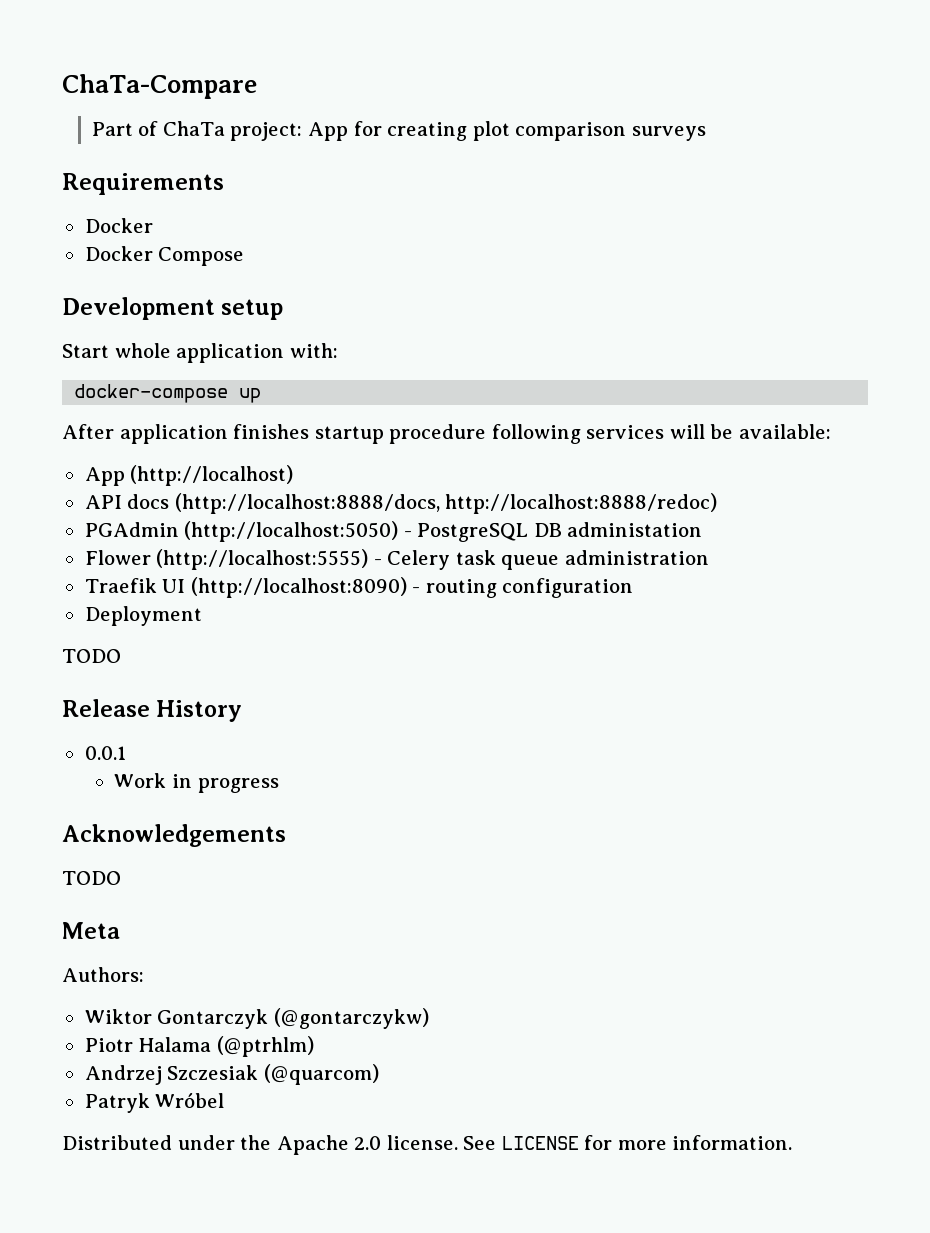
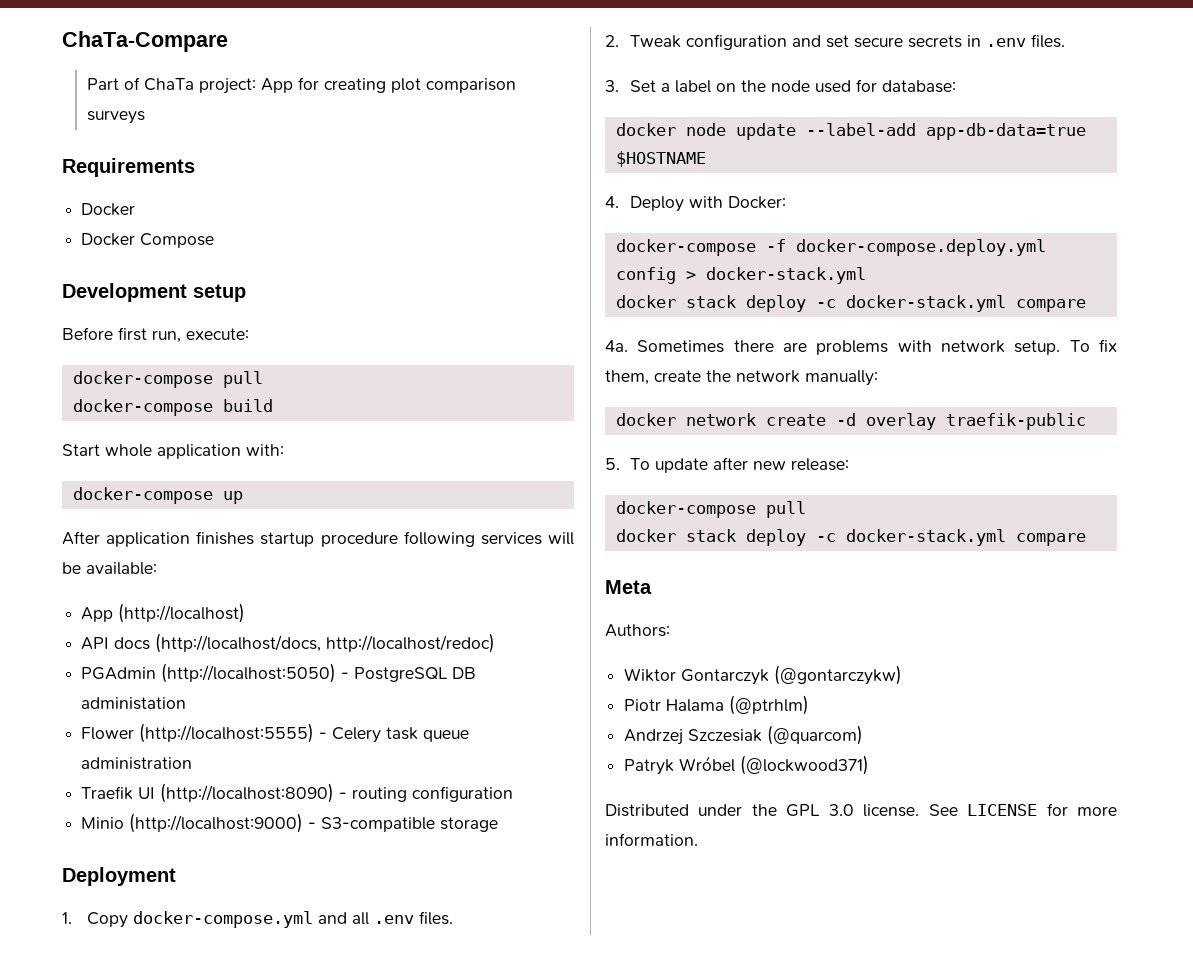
(284, 309) none -> [62,327,249,343] [72,371,263,388] [72,399,273,416] // Before first run, execute: // docker-compose pull // docker-compose build
[174,493,718,514] (http://localhost:8888/docs, http://localhost:8888/redoc) -> [155,633,496,653] (http://localhost/docs, http://localhost/redoc)
[84,606,202,626] [62,649,121,663] [62,699,243,722] [84,746,126,760] [114,773,279,793] [62,824,286,847] [62,871,121,885] Deployment // TODO // Release History // 0.0.1 // Work in progress // Acknowledgements // TODO -> [81,813,499,833] [62,867,176,886] [62,911,453,928] [605,34,1065,50] [605,79,956,93] [615,123,1086,140] [615,151,706,167] [605,196,786,212] [615,239,1046,256] [615,267,866,284] [615,295,1086,312] [605,339,1117,355] [605,370,878,386] [615,413,1086,430] [605,457,849,473] [615,501,806,518] [615,529,1086,546] Minio (http://localhost:9000) - S3-compatible storage // Deployment // 1. Copy docker-compose.yml and all .env files. // 2. Tweak configuration and set secure secrets in .env files. // 3. Set a label on the node used for database: // docker node update --label-add app-db-data=true $HOSTNAME // 4. Deploy with Docker: // docker-compose -f docker-compose.deploy.yml config > docker-stack.yml // docker stack deploy -c docker-stack.yml compare // 4a. Sometimes there are problems with network setup. To fix them, create the network manually: // docker network create -d overlay traefik-public // 5. To update after new release: // docker-compose pull // docker stack deploy -c docker-stack.yml compare
(225, 1100) none -> [740,755,870,775] (@lockwood371)
[276,1135,382,1155] Apache 2.0 -> [786,804,854,817] GPL 3.0

